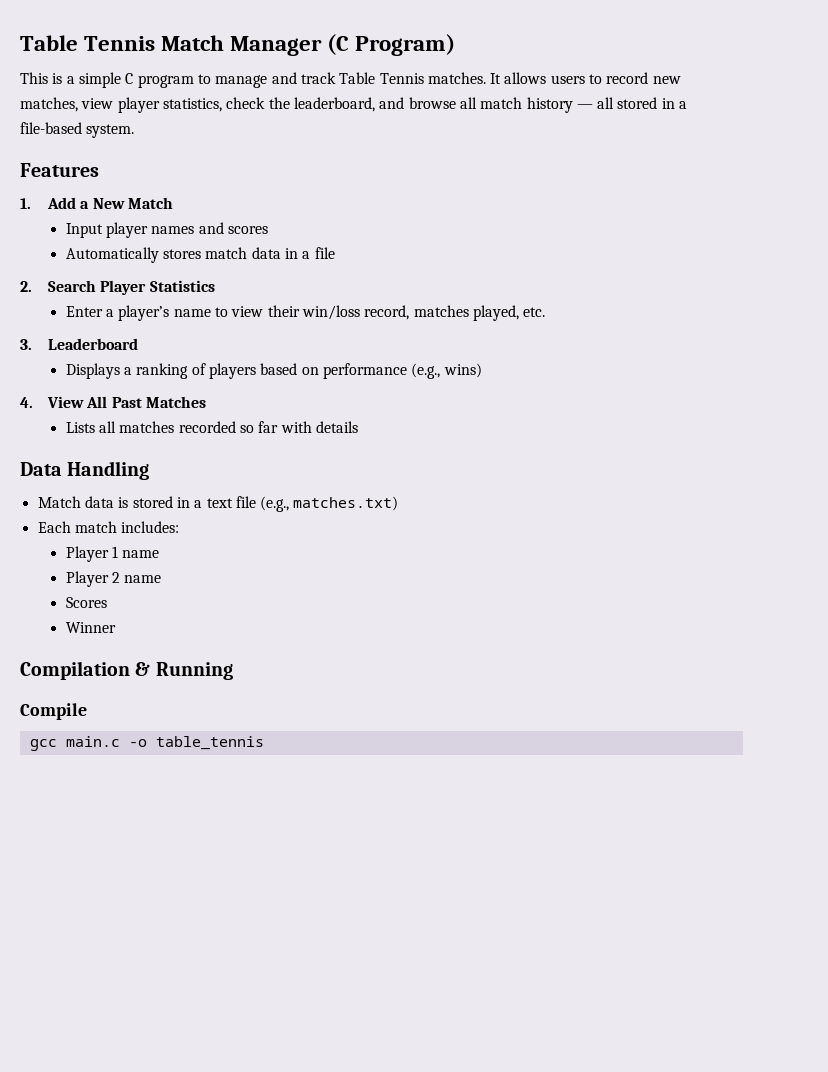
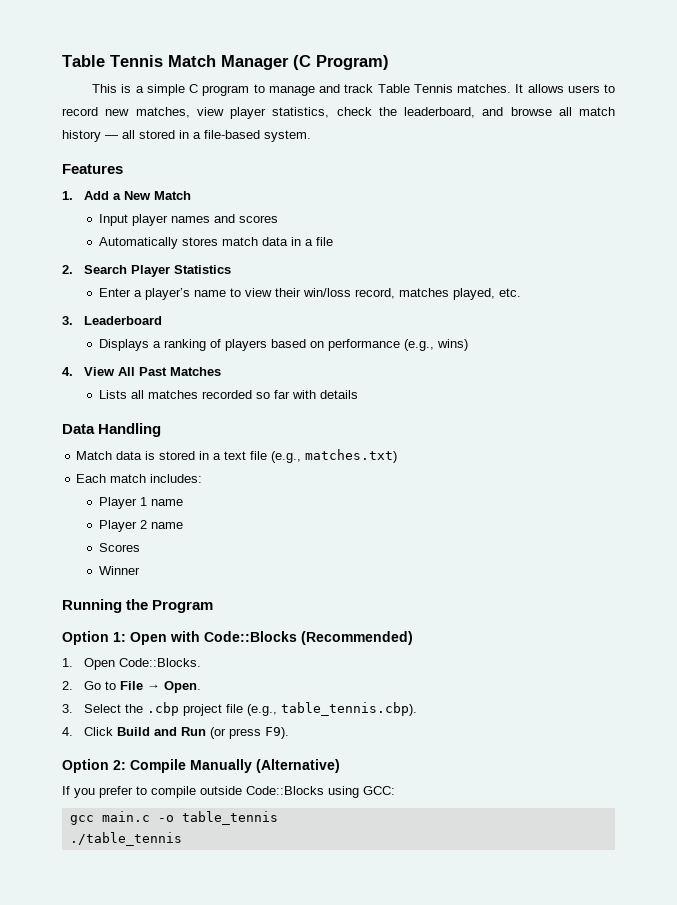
[20,661,151,680] Compilation & -> (140, 570) none
[20,703,87,720] // Compile -> [126,599,214,613] [62,631,413,645] [62,658,202,670] [62,681,202,693] [62,702,418,716] [62,727,290,739] [62,759,340,773] [62,786,395,798] the Program // Option 1: Open with Code::Blocks (Recommended) // 1. Open Code::Blocks. // 2. Go to File → Open. // 3. Select the .cbp project file (e.g., table_tennis.cbp). // 4. Click Build and Run (or press F9). // Option 2: Compile Manually (Alternative) // If you prefer to compile outside Code::Blocks using GCC:
(264, 743) none -> [69,832,182,846] // ./table_tennis

